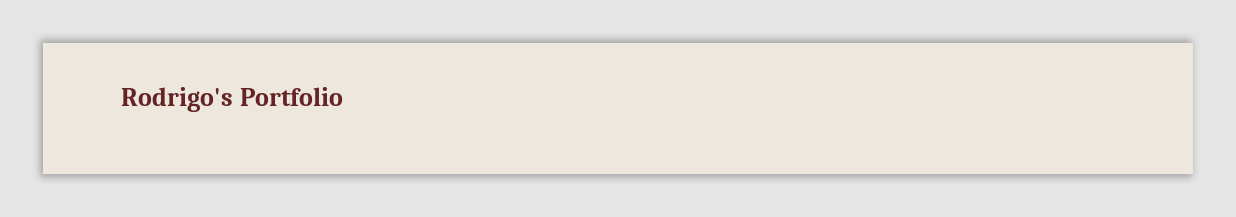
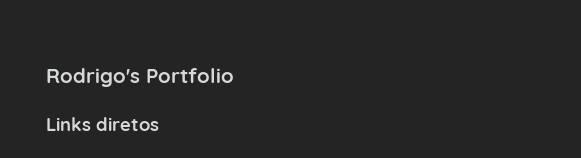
(343, 96) none -> [46,117,159,131] // Links diretos

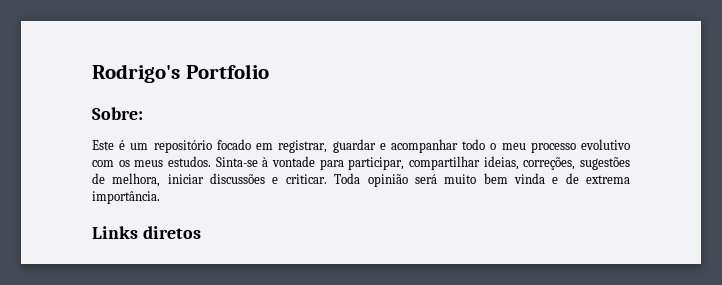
(234, 75) none -> [92,107,143,120] [92,139,630,153] [92,156,630,170] [92,173,630,187] [92,191,160,204] // Sobre: // Este é um repositório focado em registrar, guardar e acompanhar todo o meu processo evolutivo com os meus estudos. Sinta-se à vontade para participar, compartilhar ideias, correções, sugestões de melhora, iniciar discussões e criticar. Toda opinião será muito bem vinda e de extrema importância.

